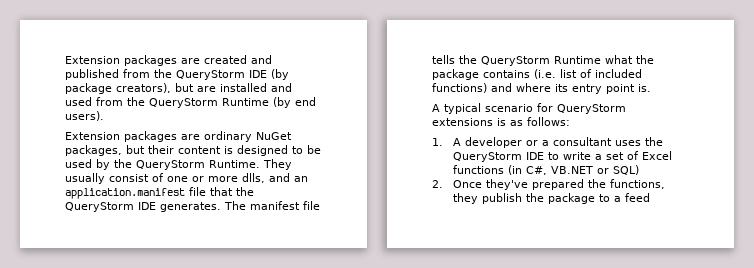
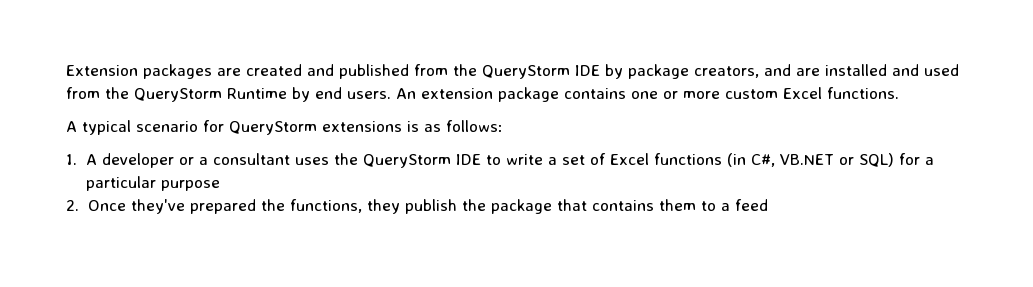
[271,69,289,80] [65,83,194,94] (by package creators), but -> [605,64,791,79] by package creators, and
[273,97,316,108] [65,111,104,121] [65,131,292,142] [65,145,321,156] [65,159,292,170] [65,173,308,184] [65,187,254,199] [65,201,320,212] [432,55,654,66] [432,69,642,80] [432,83,651,94] (by end users). // Extension packages are ordinary NuGet packages, but their content is designed to be used by the QueryStorm Runtime. They usually consist of one or more dlls, and an application.manifest file that the QueryStorm IDE generates. The manifest file tells the QueryStorm Runtime what the package contains (i.e. list of included functions) and where its entry point is. -> [292,87,899,102] by end users. An extension package contains one or more custom Excel functions.
(640, 170) none -> [899,153,935,165] [86,176,221,191] for a particular purpose
(596, 198) none -> [556,199,696,211] that contains them

